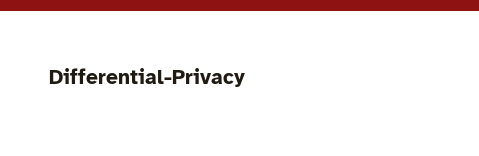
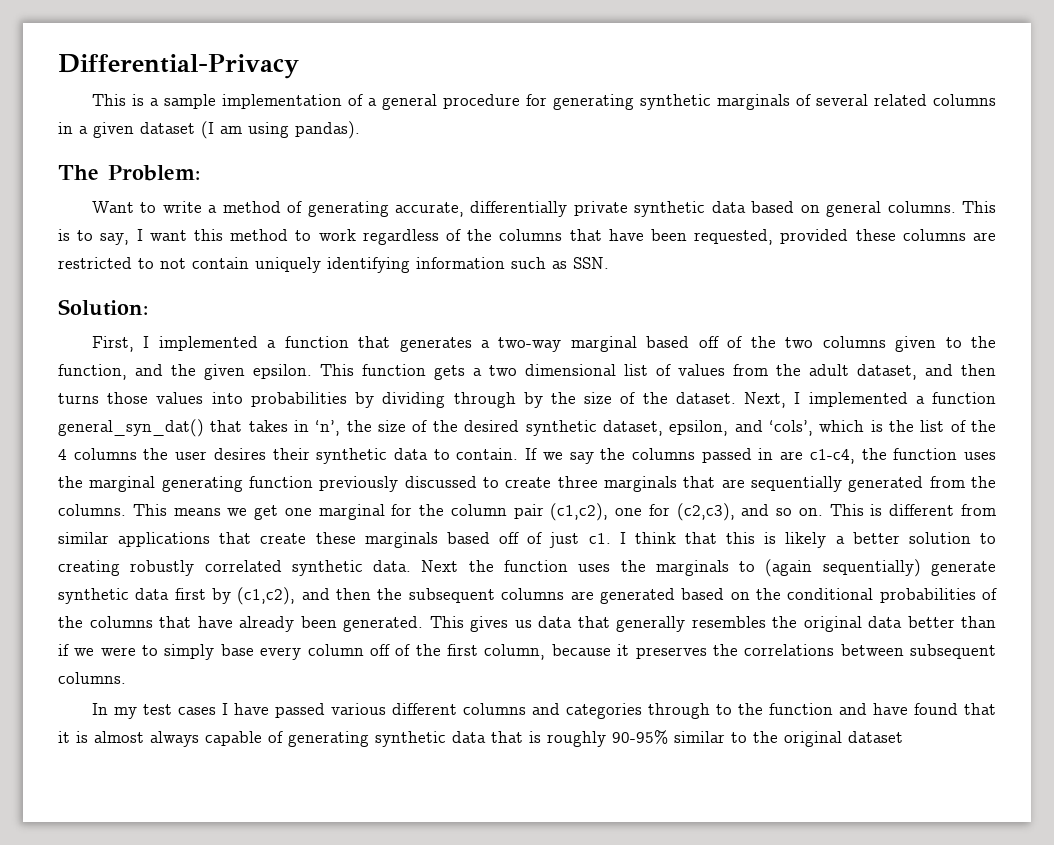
(245, 77) none -> [91,94,997,110] [58,121,360,139] [58,165,200,181] [91,201,997,217] [58,229,997,245] [58,257,609,273] [58,299,148,316] [91,336,996,352] [58,364,996,380] [58,392,996,408] [58,419,997,437] [58,448,996,464] [58,476,997,492] [58,503,997,521] [58,532,996,548] [58,559,997,577] [58,587,998,605] [58,616,996,632] [58,644,996,660] [58,672,126,684] [91,703,996,719] [58,730,903,747] // This is a sample implementation of a general procedure for generating synthetic marginals of several related columns in a given dataset (I am using pandas). // The Problem: // Want to write a method of generating accurate, differentially private synthetic data based on general columns. This is to say, I want this method to work regardless of the columns that have been requested, provided these columns are restricted to not contain uniquely identifying information such as SSN. // Solution: // First, I implemented a function that generates a two-way marginal based off of the two columns given to the function, and the given epsilon. This function gets a two dimensional list of values from the adult dataset, and then turns those values into probabilities by dividing through by the size of the dataset. Next, I implemented a function general_syn_dat() that takes in ‘n’, the size of the desired synthetic dataset, epsilon, and ‘cols’, which is the list of the 4 columns the user desires their synthetic data to contain. If we say the columns passed in are c1-c4, the function uses the marginal generating function previously discussed to create three marginals that are sequentially generated from the columns. This means we get one marginal for the column pair (c1,c2), one for (c2,c3), and so on. This is different from similar applications that create these marginals based off of just c1. I think that this is likely a better solution to creating robustly correlated synthetic data. Next the function uses the marginals to (again sequentially) generate synthetic data first by (c1,c2), and then the subsequent columns are generated based on the conditional probabilities of the columns that have already been generated. This gives us data that generally resembles the original data better than if we were to simply base every column off of the first column, because it preserves the correlations between subsequent columns. // In my test cases I have passed various different columns and categories through to the function and have found that it is almost always capable of generating synthetic data that is roughly 90-95% similar to the original dataset

